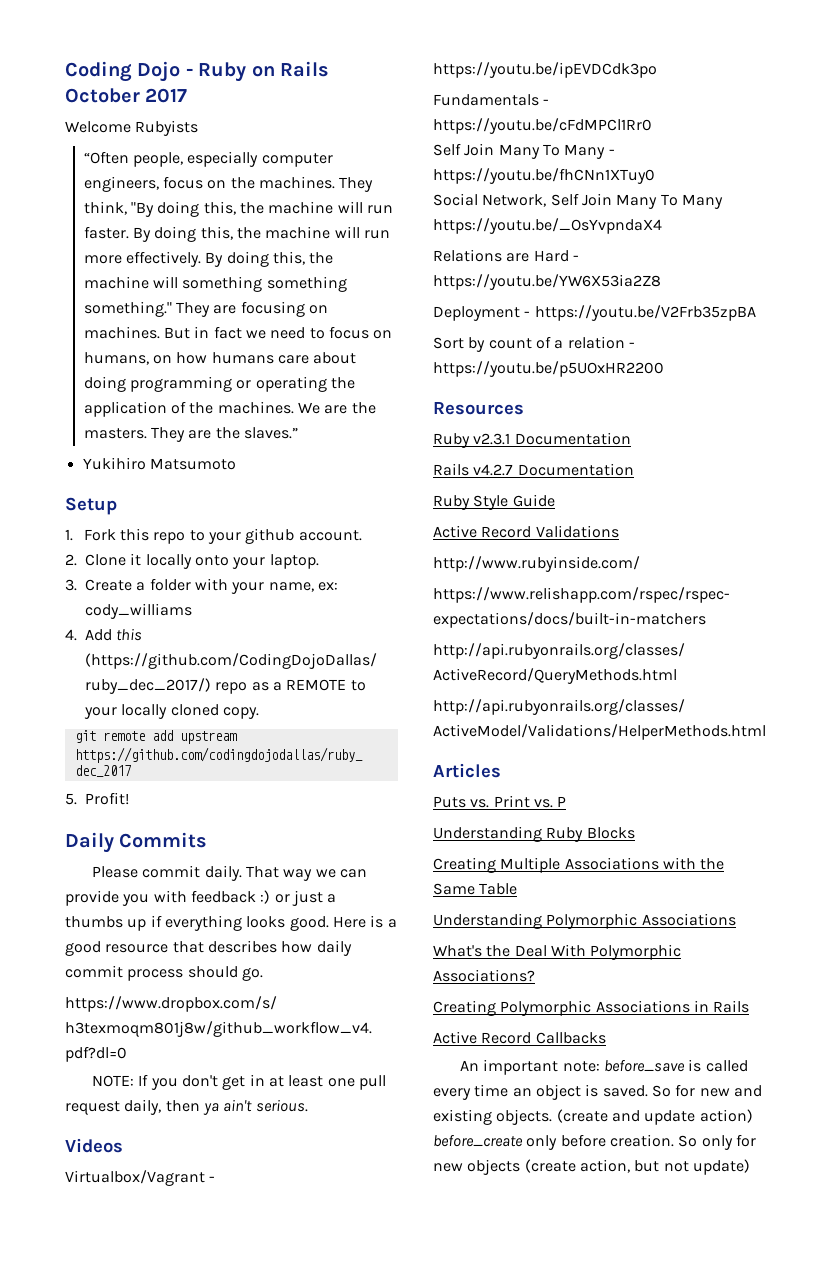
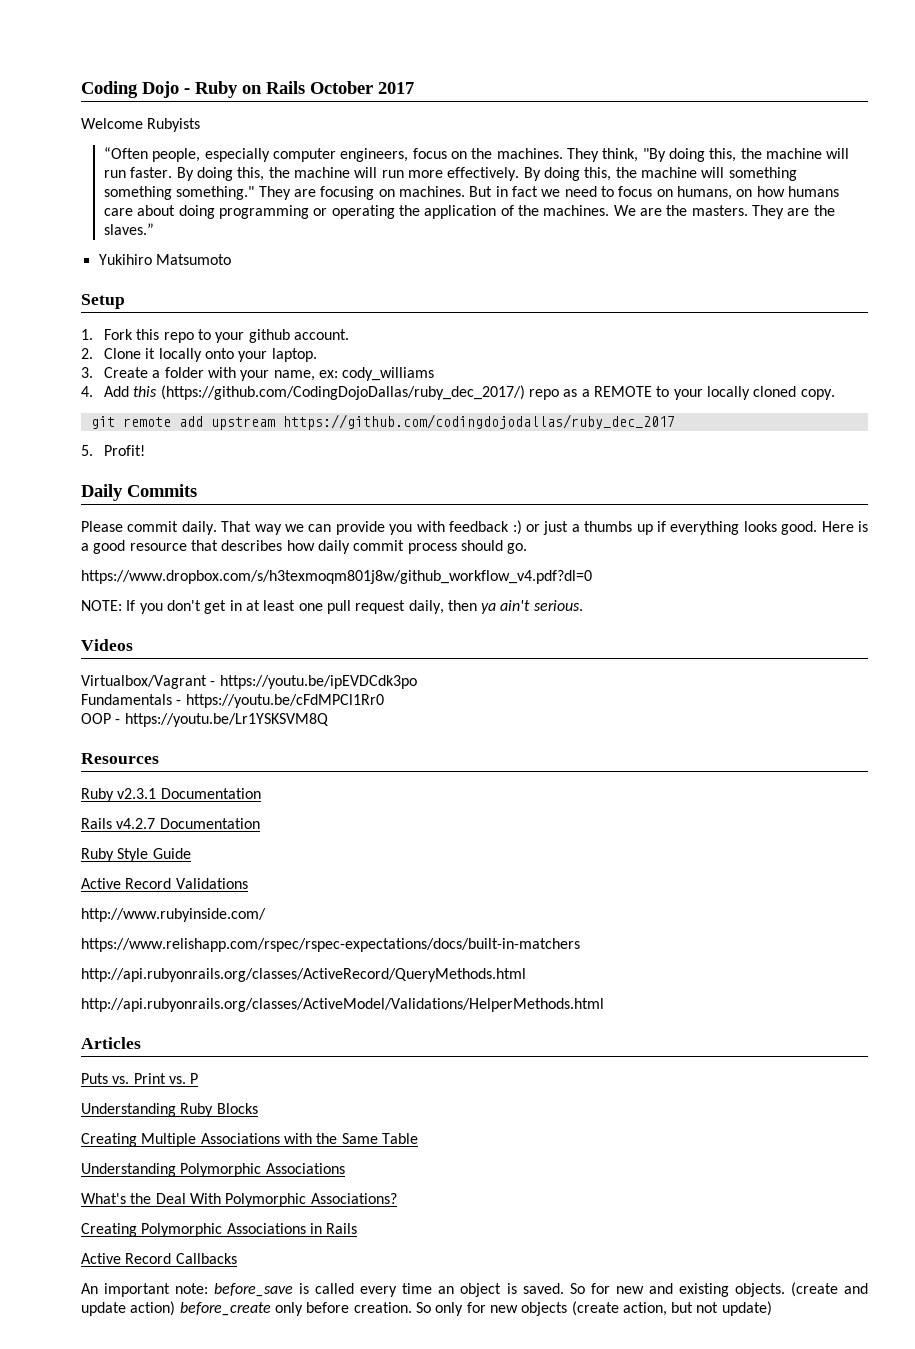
[433,143,615,159] [433,168,655,184] [433,193,723,209] [433,218,662,234] [433,249,579,262] [433,274,661,290] [433,305,756,321] [433,336,635,352] [433,361,664,377] Self Join Many To Many - https://youtu.be/fhCNn1XTuy0 // Social Network, Self Join Many To Many https://youtu.be/_OsYvpndaX4 // Relations are Hard - https://youtu.be/YW6X53ia2Z8 // Deployment - https://youtu.be/V2Frb35zpBA // Sort by count of a relation - https://youtu.be/p5UOxHR2200 -> [81,713,329,727] OOP - https://youtu.be/Lr1YSKSVM8Q

